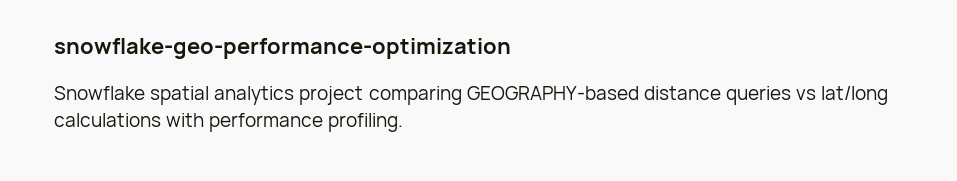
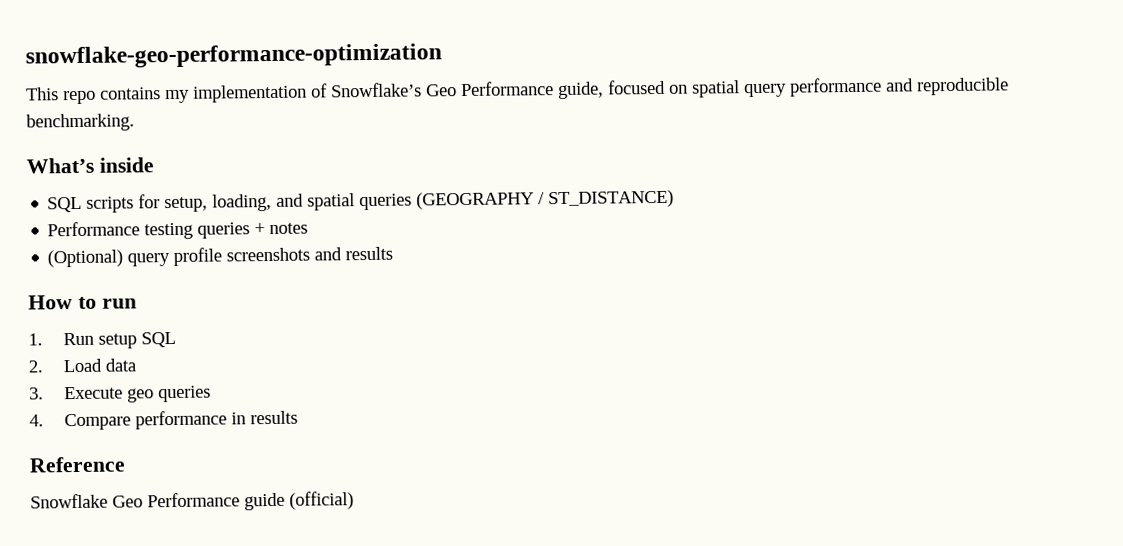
[54,86,889,105] [54,113,404,132] Snowflake spatial analytics project comparing GEOGRAPHY-based distance queries vs lat/long calculations with performance profiling. -> [26,77,1009,105] [26,113,135,132] [26,157,154,174] [47,189,675,213] [47,221,309,240] [47,246,394,268] [28,295,137,310] [28,331,177,349] [28,358,137,373] [29,385,212,403] [29,410,299,431] [29,456,126,473] [30,491,354,511] This repo contains my implementation of Snowflake’s Geo Performance guide, focused on spatial query performance and reproducible benchmarking. // What’s inside // SQL scripts for setup, loading, and spatial queries (GEOGRAPHY / ST_DISTANCE) // Performance testing queries + notes // (Optional) query profile screenshots and results // How to run // 1. Run setup SQL // 2. Load data // 3. Execute geo queries // 4. Compare performance in results // Reference // Snowflake Geo Performance guide (official)

